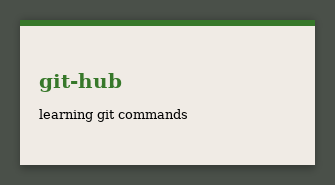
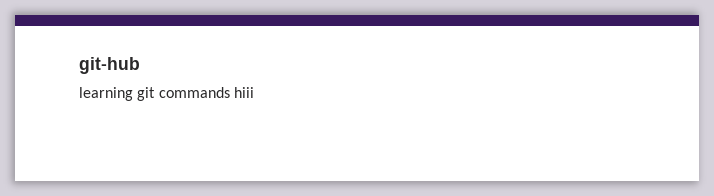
(188, 114) none -> [233,87,254,98] hiii

